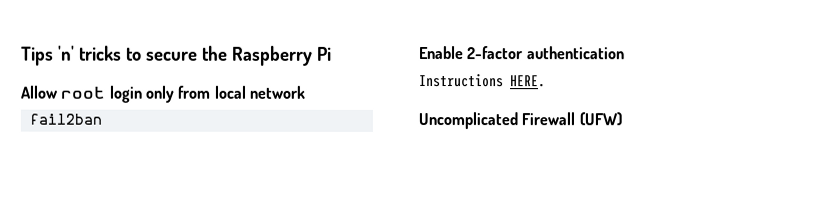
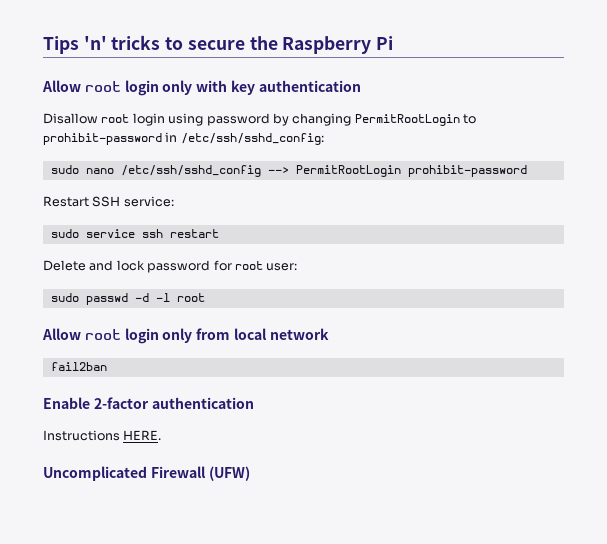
(332, 53) none -> [42,80,361,96] [43,113,476,126] [43,132,324,145] [50,165,527,177] [43,196,174,207] [50,229,219,238] [43,260,298,273] [50,293,205,305] // Allow root login only with key authentication // Disallow root login using password by changing PermitRootLogin to prohibit-password in /etc/ssh/sshd_config: // sudo nano /etc/ssh/sshd_config --> PermitRootLogin prohibit-password // Restart SSH service: // sudo service ssh restart // Delete and lock password for root user: // sudo passwd -d -l root

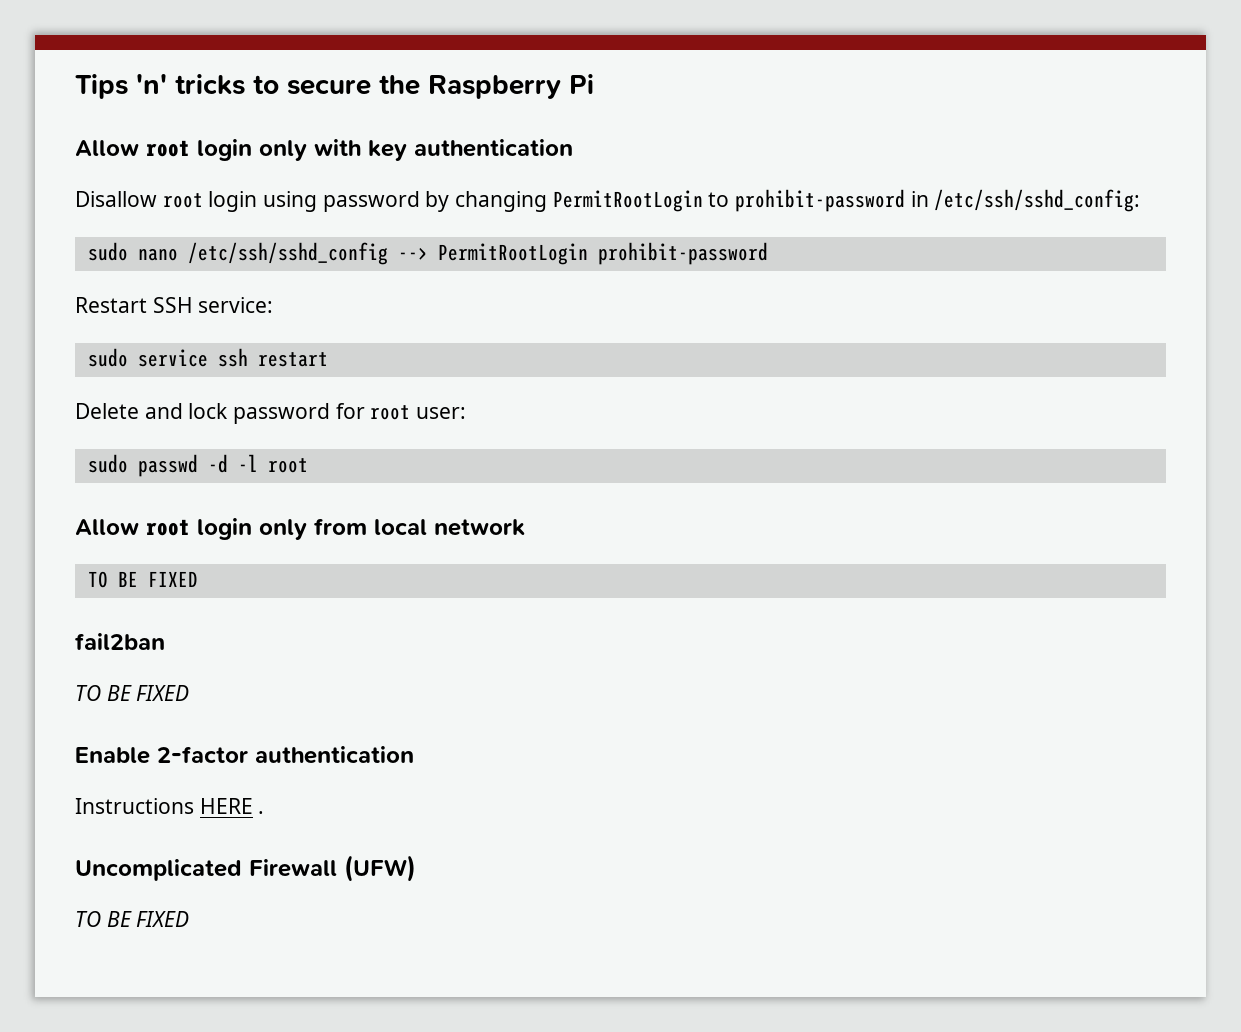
[50,362,107,371] fail2ban -> [87,571,198,588] [75,633,165,650] [75,685,190,701] TO BE FIXED // fail2ban // TO BE FIXED
[123,430,162,440] HERE. -> [199,798,265,814] HERE .
(250, 473) none -> [75,911,190,927] // TO BE FIXED

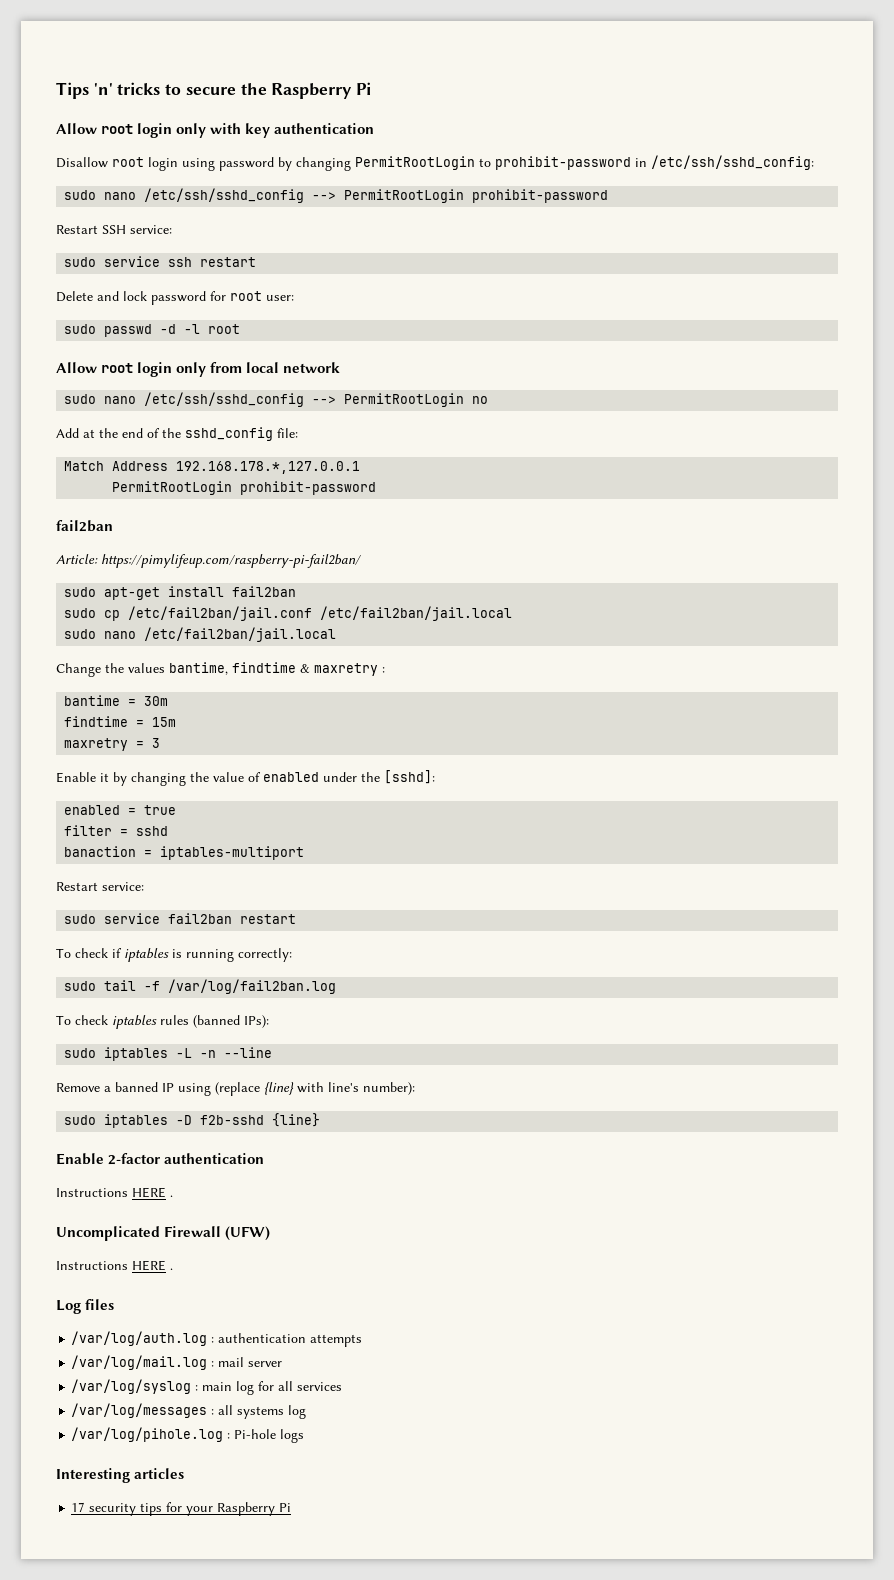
[87,571,198,588] [75,633,165,650] [75,685,190,701] TO BE FIXED // fail2ban // TO BE FIXED -> [64,392,489,407] [56,427,298,441] [64,461,361,474] [112,481,377,495] [56,520,113,532] [56,554,362,568] [64,586,297,600] [64,606,513,621] [64,627,337,642] [56,662,385,677] [64,695,169,706] [64,716,177,727] [64,738,161,751] [56,770,435,786] [64,805,177,815] [64,825,169,836] [64,846,305,860] [56,882,144,891] [64,913,297,924] [56,948,292,962] [64,979,337,994] [56,1015,269,1029] [64,1047,273,1061] [56,1082,415,1096] [64,1113,321,1128] sudo nano /etc/ssh/sshd_config --> PermitRootLogin no // Add at the end of the sshd_config file: // Match Address 192.168.178.*,127.0.0.1 // PermitRootLogin prohibit-password // fail2ban // Article: https://pimylifeup.com/raspberry-pi-fail2ban/ // sudo apt-get install fail2ban // sudo cp /etc/fail2ban/jail.conf /etc/fail2ban/jail.local // sudo nano /etc/fail2ban/jail.local // Change the values bantime, findtime & maxretry : // bantime = 30m // findtime = 15m // maxretry = 3 // Enable it by changing the value of enabled under the [sshd]: // enabled = true // filter = sshd // banaction = iptables-multiport // Restart service: // sudo service fail2ban restart // To check if iptables is running correctly: // sudo tail -f /var/log/fail2ban.log // To check iptables rules (banned IPs): // sudo iptables -L -n --line // Remove a banned IP using (replace {line} with line's number): // sudo iptables -D f2b-sshd {line}
[75,911,190,927] TO BE FIXED -> [56,1260,173,1271] [56,1299,115,1314] [71,1331,363,1347] [71,1355,283,1370] [71,1379,343,1395] [71,1403,307,1419] [71,1427,305,1443] [56,1468,185,1483] [71,1502,292,1516] Instructions HERE . // Log files // /var/log/auth.log : authentication attempts // /var/log/mail.log : mail server // /var/log/syslog : main log for all services // /var/log/messages : all systems log // /var/log/pihole.log : Pi-hole logs // Interesting articles // 17 security tips for your Raspberry Pi

